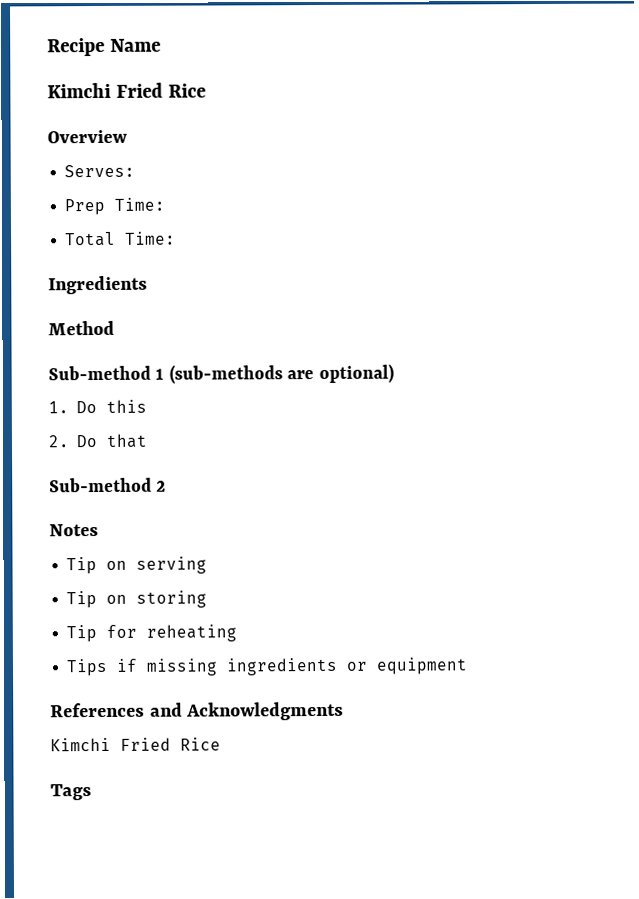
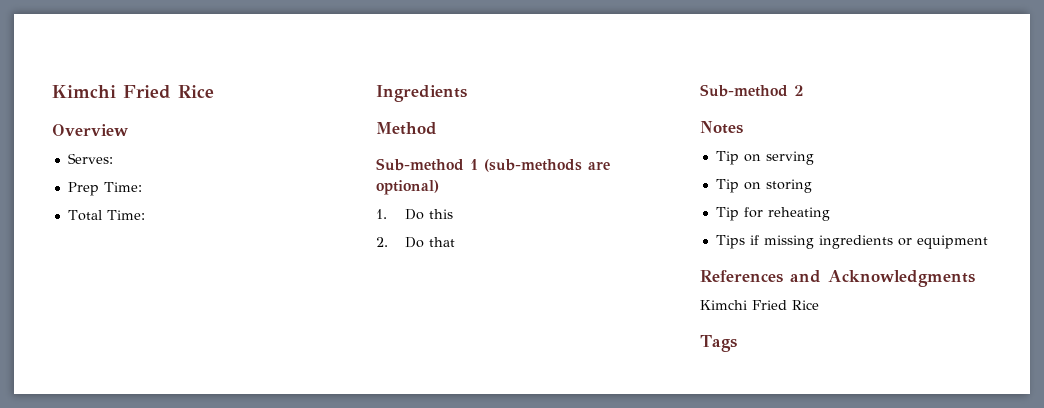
[47,37,161,57] Recipe Name // -> (52, 91) none

